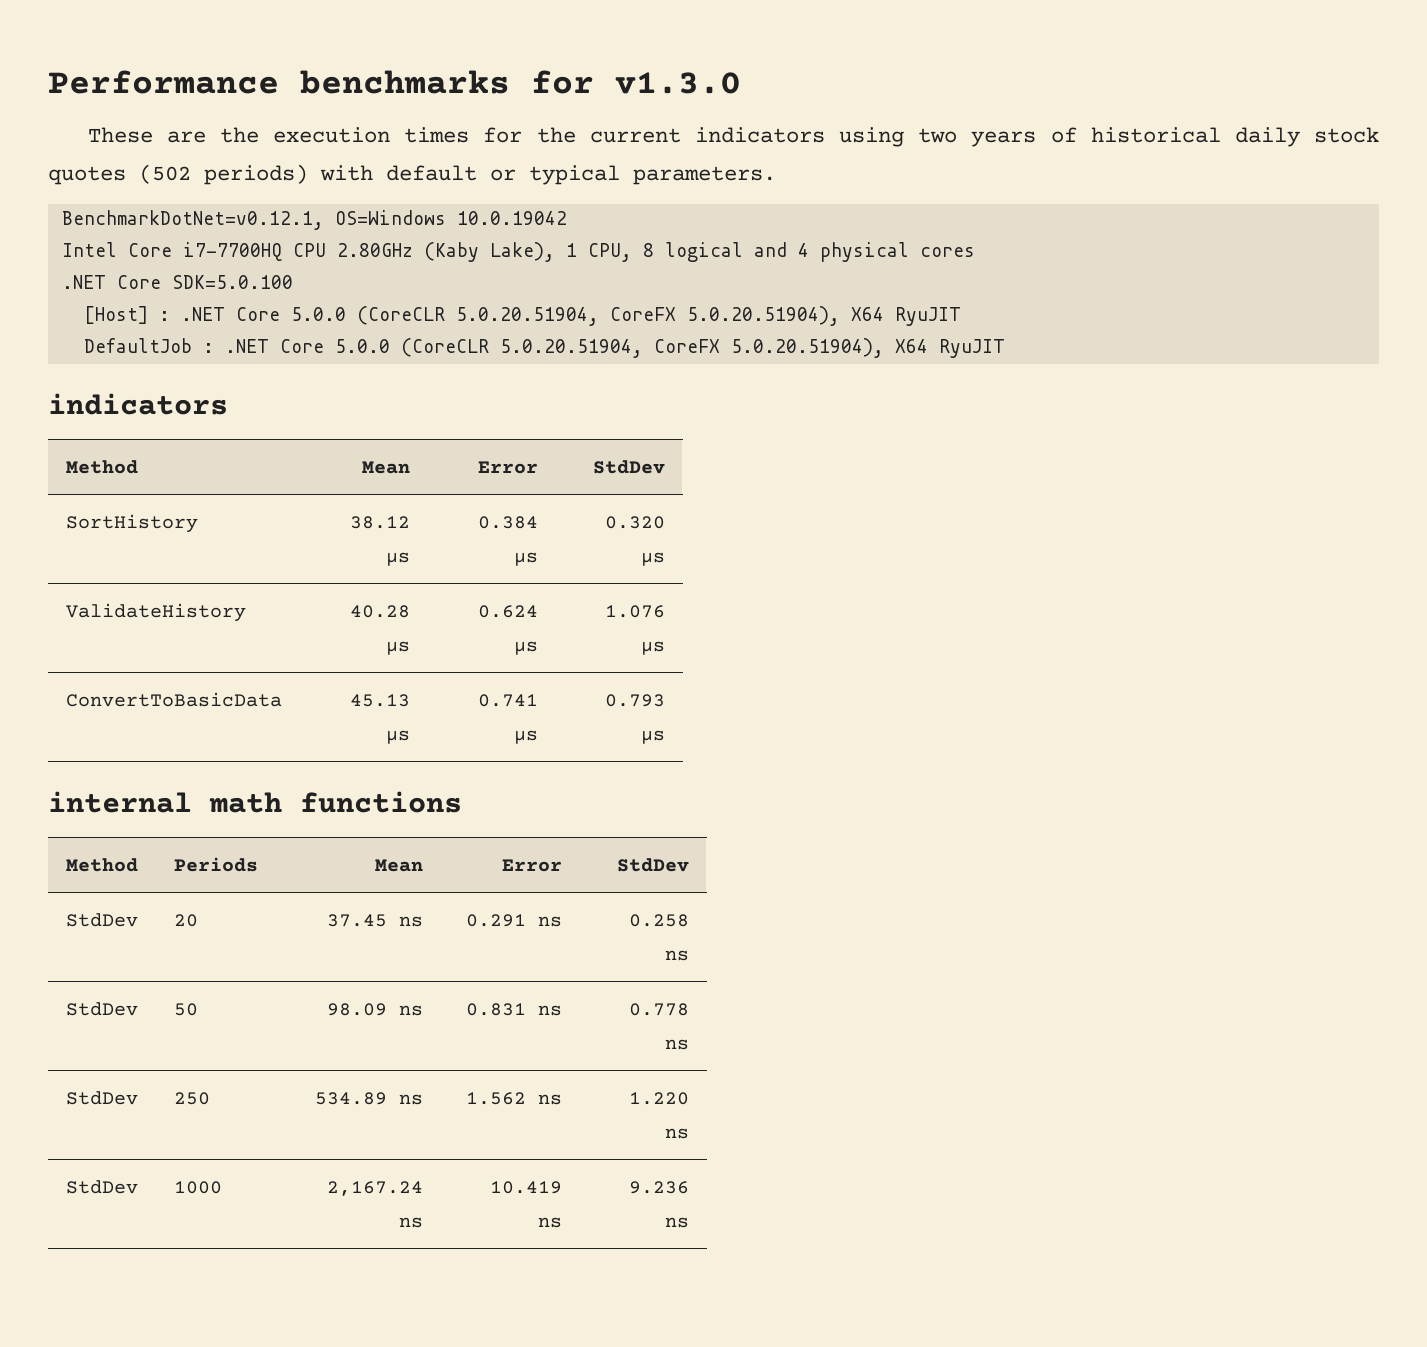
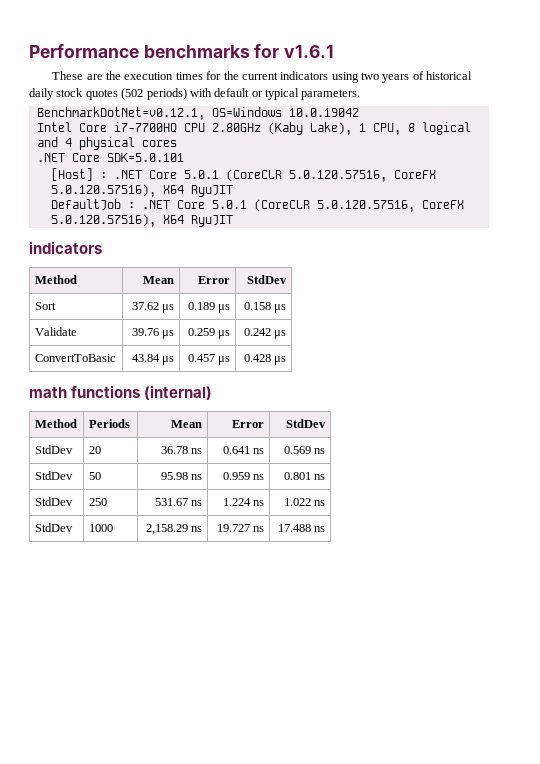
[615,72,741,94] v1.3.0 -> [284,45,335,58] v1.6.1
[171,275,293,289] SDK=5.0.100 -> [106,153,184,162] SDK=5.0.101
[290,306,840,326] 5.0.0 (CoreCLR 5.0.20.51904, CoreFX 5.0.20.51904), -> [183,169,436,182] [50,184,156,197] 5.0.1 (CoreCLR 5.0.120.57516, CoreFX 5.0.120.57516),
[334,338,884,358] 5.0.0 (CoreCLR 5.0.20.51904, CoreFX 5.0.20.51904), -> [211,199,464,212] [50,214,156,227] 5.0.1 (CoreCLR 5.0.120.57516, CoreFX 5.0.120.57516),
[65,514,198,533] [350,516,411,529] [386,552,411,566] [478,516,539,529] [514,552,539,566] [605,516,666,529] [641,552,666,566] [65,603,246,622] [350,605,411,618] [386,641,411,655] [478,605,539,618] [514,641,539,655] [605,605,666,618] [641,641,666,655] [65,692,282,707] [350,694,411,707] [386,730,411,744] [478,694,539,707] [514,730,539,744] [605,694,666,707] [641,730,666,744] [48,791,192,813] SortHistory | 38.12 μs | 0.384 μs | 0.320 μs // ValidateHistory | 40.28 μs | 0.624 μs | 1.076 μs // ConvertToBasicData | 45.13 μs | 0.741 μs | 0.793 μs // internal -> [34,302,56,310] [131,302,175,313] [187,302,231,313] [243,302,287,313] [34,327,77,336] [131,328,175,339] [187,328,231,339] [243,328,287,339] [34,354,116,362] [131,354,175,365] [187,354,231,365] [243,354,287,365] Sort | 37.62 μs | 0.189 μs | 0.158 μs // Validate | 39.76 μs | 0.259 μs | 0.242 μs // ConvertToBasic | 43.84 μs | 0.457 μs | 0.428 μs //
(462, 802) none -> [144,385,213,400] (internal)
[327,914,424,927] [466,914,563,927] [629,914,690,927] 37.45 ns | 0.291 ns | 0.258 -> [160,446,203,454] [222,446,265,454] [283,446,311,454] 36.78 ns | 0.641 ns | 0.569
[327,1003,424,1016] [466,1003,563,1016] [629,1003,690,1016] 98.09 ns | 0.831 ns | 0.778 -> [160,472,203,480] [222,472,265,480] [283,472,311,480] 95.98 ns | 0.959 ns | 0.801
[315,1092,424,1105] [466,1092,563,1105] [629,1092,690,1105] 534.89 ns | 1.562 ns | 1.220 -> [154,498,203,506] [222,498,265,506] [283,498,311,506] 531.67 ns | 1.224 ns | 1.022
[327,1181,424,1196] [399,1217,424,1228] [490,1181,563,1194] [538,1217,563,1228] [629,1181,690,1194] 2,167.24 ns | 10.419 ns | 9.236 -> [145,524,203,535] [216,524,265,532] [277,524,311,532] 2,158.29 ns | 19.727 ns | 17.488

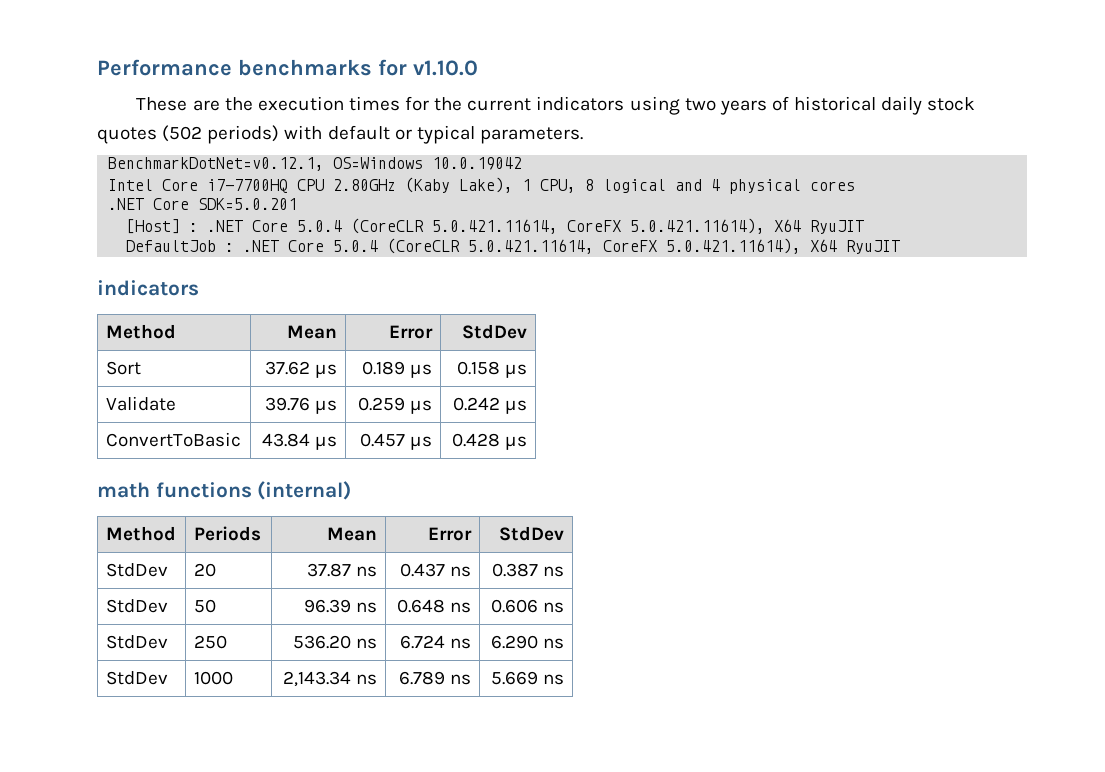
[284,45,335,58] v1.6.1 -> [413,60,478,76] v1.10.0
[106,153,184,162] SDK=5.0.101 -> [198,198,298,210] SDK=5.0.201
[183,169,436,182] [50,184,156,197] 5.0.1 (CoreCLR 5.0.120.57516, CoreFX 5.0.120.57516), -> [297,218,766,234] 5.0.4 (CoreCLR 5.0.421.11614, CoreFX 5.0.421.11614),
[211,199,464,212] [50,214,156,227] 5.0.1 (CoreCLR 5.0.120.57516, CoreFX 5.0.120.57516), -> [333,238,802,254] 5.0.4 (CoreCLR 5.0.421.11614, CoreFX 5.0.421.11614),
[160,446,203,454] [222,446,265,454] [283,446,311,454] 36.78 ns | 0.641 ns | 0.569 -> [307,563,378,577] [400,563,472,577] [492,563,539,577] 37.87 ns | 0.437 ns | 0.387
[160,472,203,480] [222,472,265,480] [283,472,311,480] 95.98 ns | 0.959 ns | 0.801 -> [304,599,378,613] [397,599,472,613] [491,599,539,613] 96.39 ns | 0.648 ns | 0.606
[154,498,203,506] [222,498,265,506] [283,498,311,506] 531.67 ns | 1.224 ns | 1.022 -> [293,635,378,649] [400,635,472,649] [491,635,539,649] 536.20 ns | 6.724 ns | 6.290
[145,524,203,535] [216,524,265,532] [277,524,311,532] 2,158.29 ns | 19.727 ns | 17.488 -> [283,671,378,687] [399,671,472,685] [491,671,539,685] 2,143.34 ns | 6.789 ns | 5.669

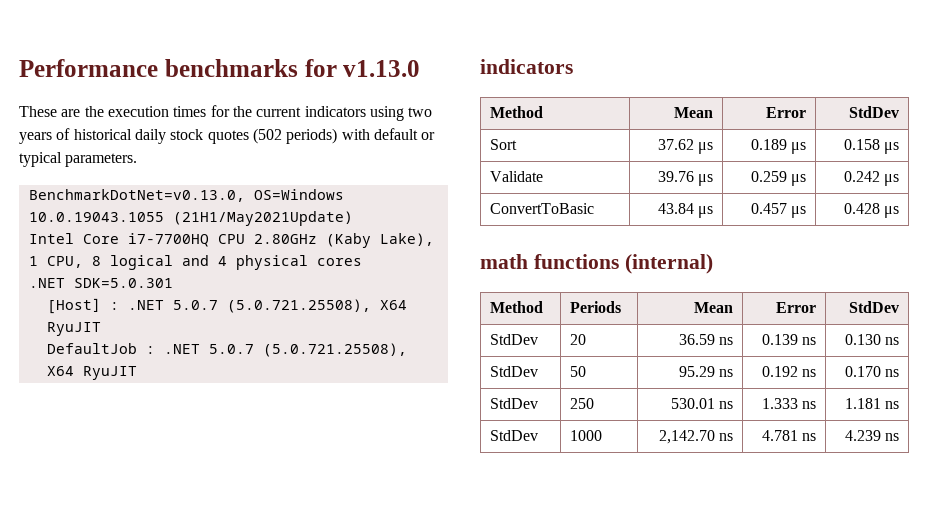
[413,60,478,76] v1.10.0 -> [343,60,421,77] v1.13.0
[108,157,523,171] BenchmarkDotNet=v0.12.1, OS=Windows 10.0.19042 -> [28,189,344,202] [28,211,353,226] BenchmarkDotNet=v0.13.0, OS=Windows 10.0.19043.1055 (21H1/May2021Update)
[153,198,298,210] Core SDK=5.0.201 -> [73,278,173,288] SDK=5.0.301
[252,218,766,234] Core 5.0.4 (CoreCLR 5.0.421.11614, CoreFX 5.0.421.11614), -> [172,299,371,313] 5.0.7 (5.0.721.25508),
[288,238,802,254] Core 5.0.4 (CoreCLR 5.0.421.11614, CoreFX 5.0.421.11614), -> [208,343,407,357] 5.0.7 (5.0.721.25508),
[307,563,378,577] [400,563,472,577] [492,563,539,577] 37.87 ns | 0.437 ns | 0.387 -> [678,334,733,345] [761,334,816,345] [844,334,881,345] 36.59 ns | 0.139 ns | 0.130
[304,599,378,613] [397,599,472,613] [491,599,539,613] 96.39 ns | 0.648 ns | 0.606 -> [678,366,733,377] [761,366,816,377] [844,366,881,377] 95.29 ns | 0.192 ns | 0.170
[293,635,378,649] [400,635,472,649] [491,635,539,649] 536.20 ns | 6.724 ns | 6.290 -> [670,398,733,409] [761,398,816,409] [844,398,881,409] 530.01 ns | 1.333 ns | 1.181
[283,671,378,687] [399,671,472,685] [491,671,539,685] 2,143.34 ns | 6.789 ns | 5.669 -> [658,430,733,444] [761,430,816,441] [844,430,881,441] 2,142.70 ns | 4.781 ns | 4.239

